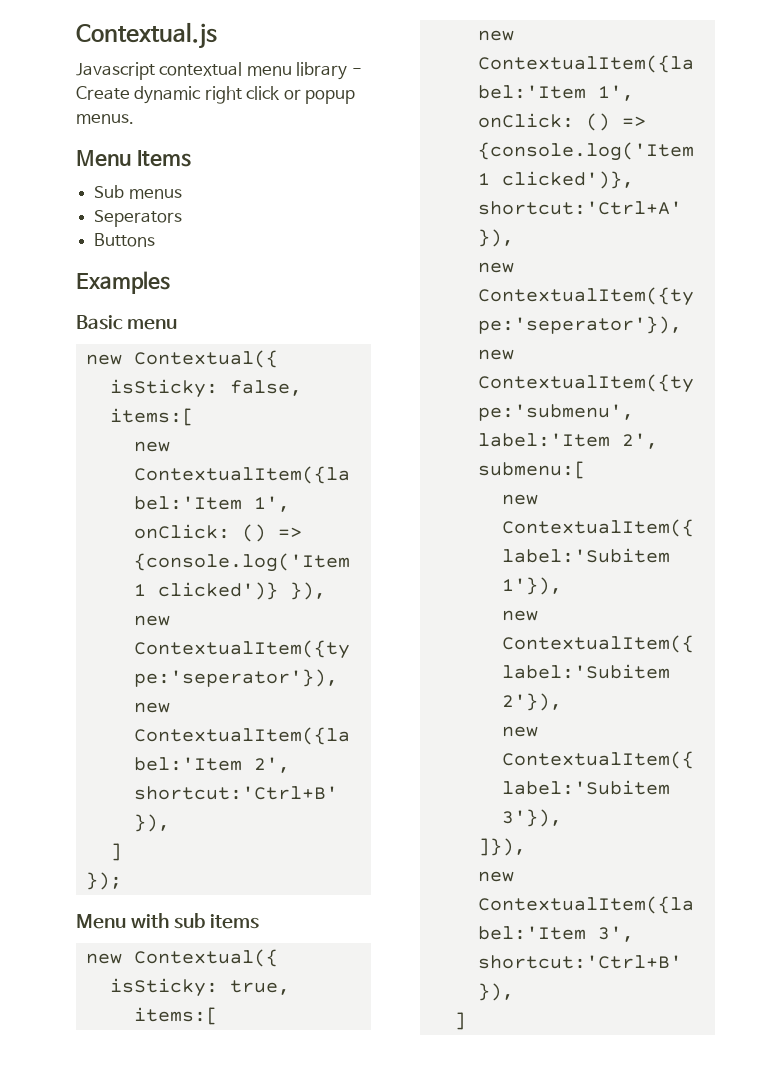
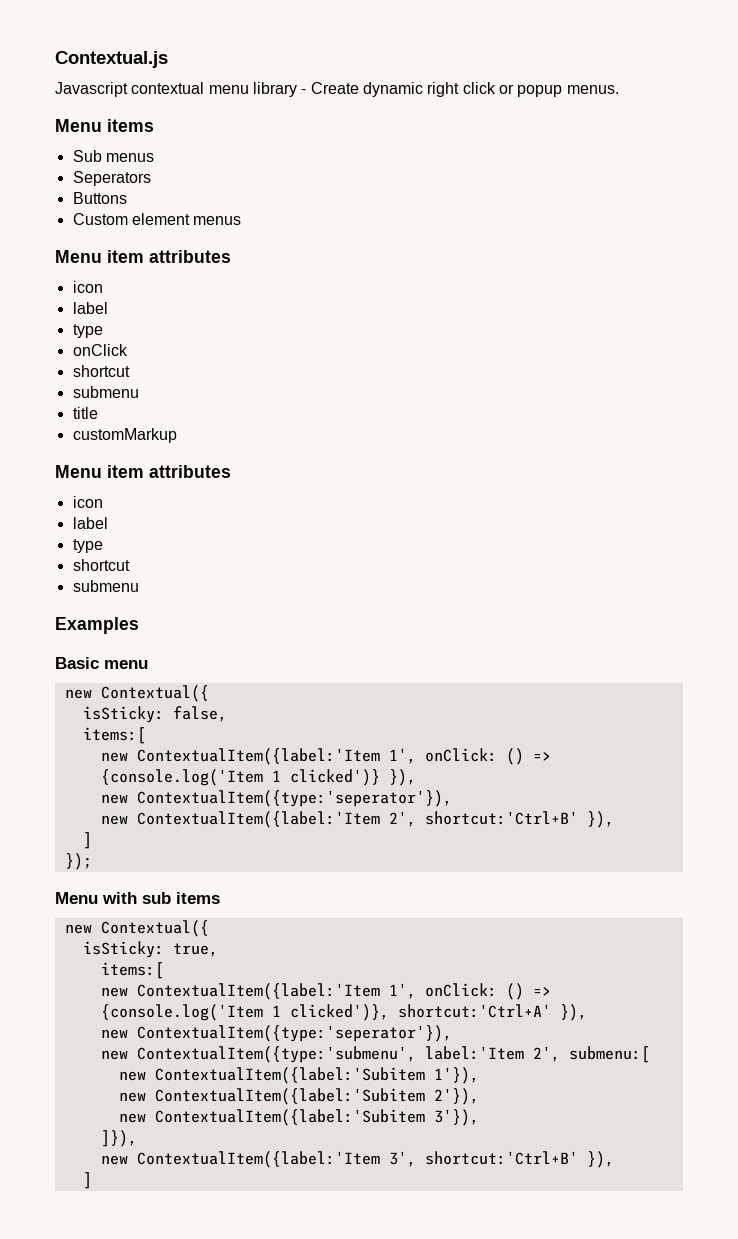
[136,150,191,167] Items -> [107,119,154,132] items
(156, 240) none -> [72,213,242,225] [55,250,231,263] [72,281,103,293] [72,302,108,314] [72,324,103,338] [72,344,128,356] [72,365,130,377] [72,386,139,398] [72,407,98,419] [72,428,177,443] [55,465,231,478] [72,496,103,508] [72,517,108,529] [72,539,103,553] [72,559,130,571] [72,580,139,592] // Custom element menus // Menu item attributes // icon // label // type // onClick // shortcut // submenu // title // customMarkup // Menu item attributes // icon // label // type // shortcut // submenu

